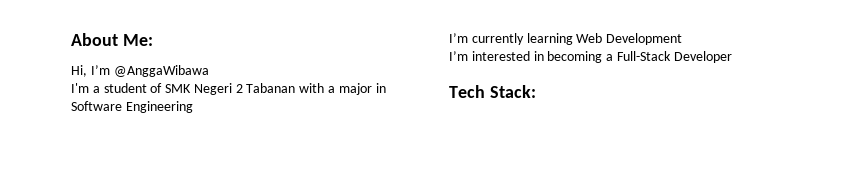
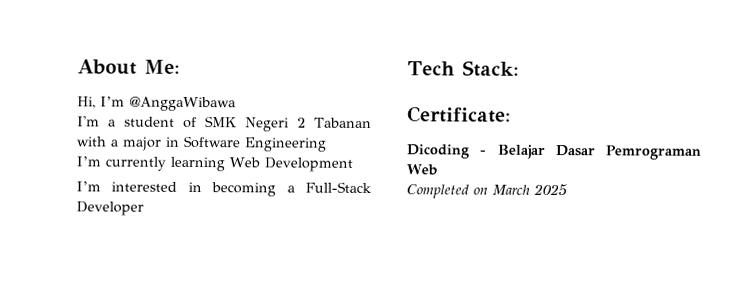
(536, 91) none -> [407,106,511,123] [406,144,702,160] [406,164,437,176] [406,183,567,199] // Certificate: // Dicoding - Belajar Dasar Pemrograman Web // Completed on March 2025

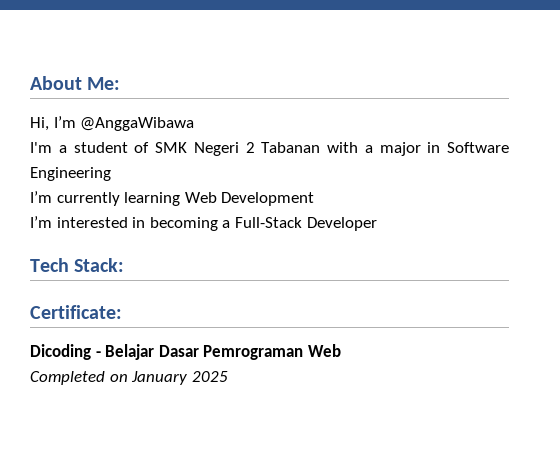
[492,184,530,195] March -> [131,371,188,385] January

